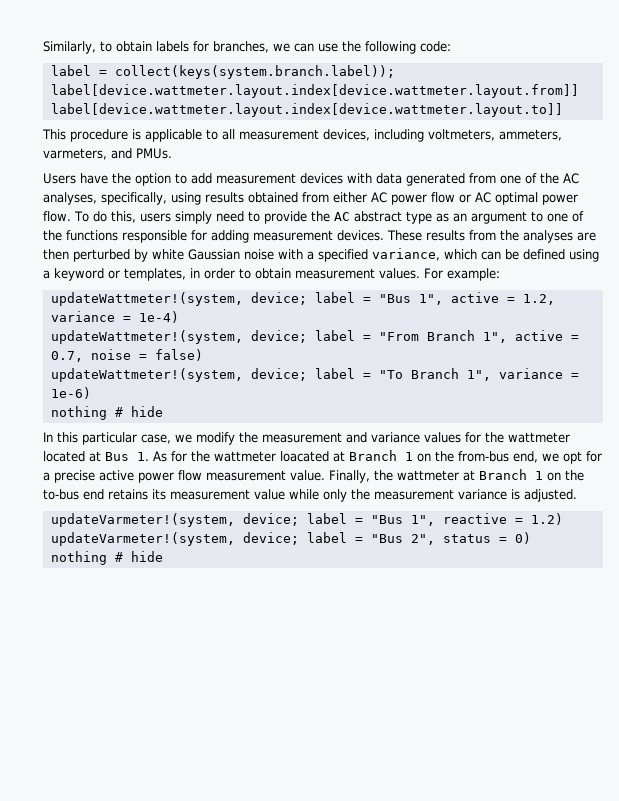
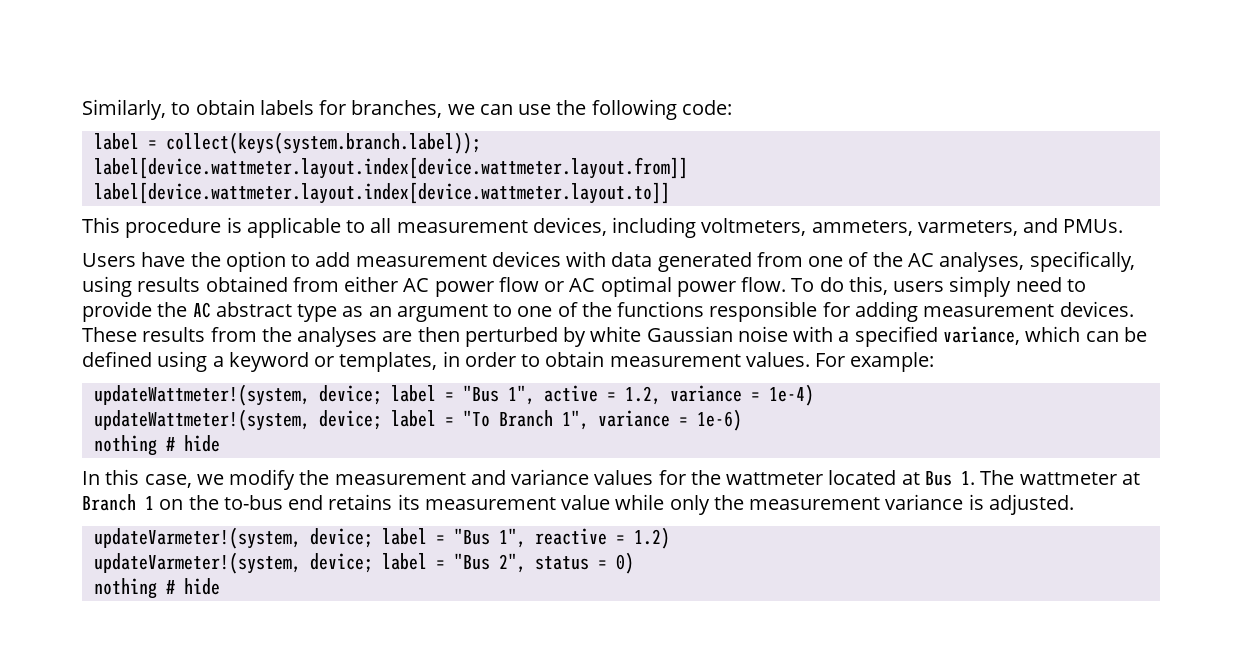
[50,330,579,344] [50,349,203,362] // updateWattmeter!(system, device; label = "From Branch 1", active = 0.7, noise = false) -> (814, 395) none
[82,432,137,445] particular -> (140, 477) none
[153,450,602,464] [43,470,393,483] As for the wattmeter loacated at Branch 1 on the from-bus end, we opt for a precise active power flow measurement value. Finally, the -> [980,470,1015,485] The

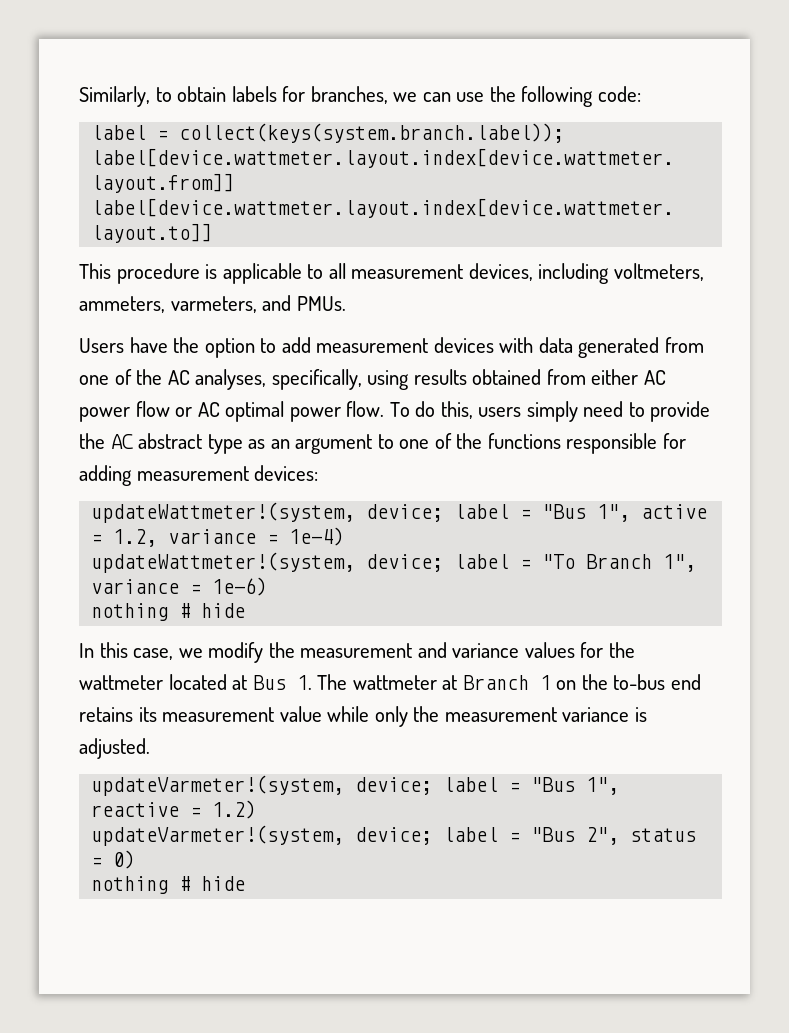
[1059,301,1134,317] [82,326,1147,347] [82,351,935,372] devices. These results from the analyses are then perturbed by white Gaussian noise with a specified variance, which can be defined using a keyword or templates, in order to obtain measurement values. For example: -> [254,465,319,481] devices:

